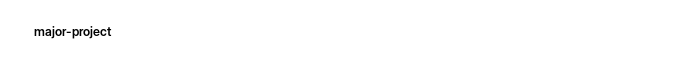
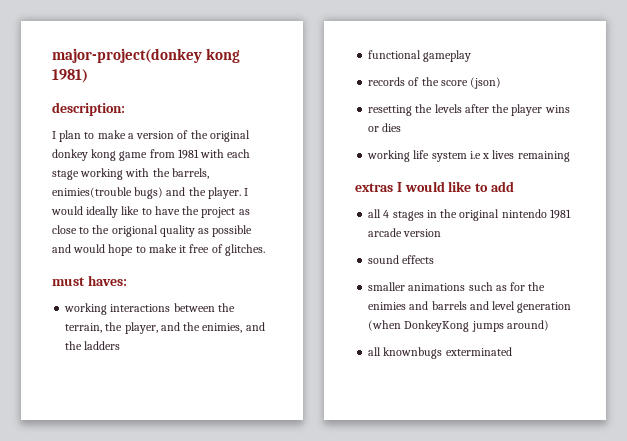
[34,26,112,39] major-project -> [52,48,241,63] [52,69,88,83] [52,102,125,116] [52,130,250,142] [52,149,251,161] [52,168,209,180] [52,187,249,199] [51,206,250,218] [52,225,253,237] [52,244,265,256] [52,275,127,286] [64,303,235,315] [65,322,265,334] [65,341,121,350] [368,50,472,62] [368,77,502,89] [368,104,570,116] [368,123,402,132] [367,150,570,162] [355,181,514,192] [368,209,571,221] [368,228,442,237] [368,255,435,264] [368,282,546,291] [368,301,572,313] [368,320,549,332] [368,347,512,359] major-project(donkey kong 1981) // description: // I plan to make a version of the original donkey kong game from 1981 with each stage working with the barrels, enimies(trouble bugs) and the player. I would ideally like to have the project as close to the origional quality as possible and would hope to make it free of glitches. // must haves: // working interactions between the terrain, the player, and the enimies, and the ladders // functional gameplay // records of the score (json) // resetting the levels after the player wins or dies // working life system i.e x lives remaining // extras I would like to add // all 4 stages in the original nintendo 1981 arcade version // sound effects // smaller animations such as for the enimies and barrels and level generation (when DonkeyKong jumps around) // all knownbugs exterminated

